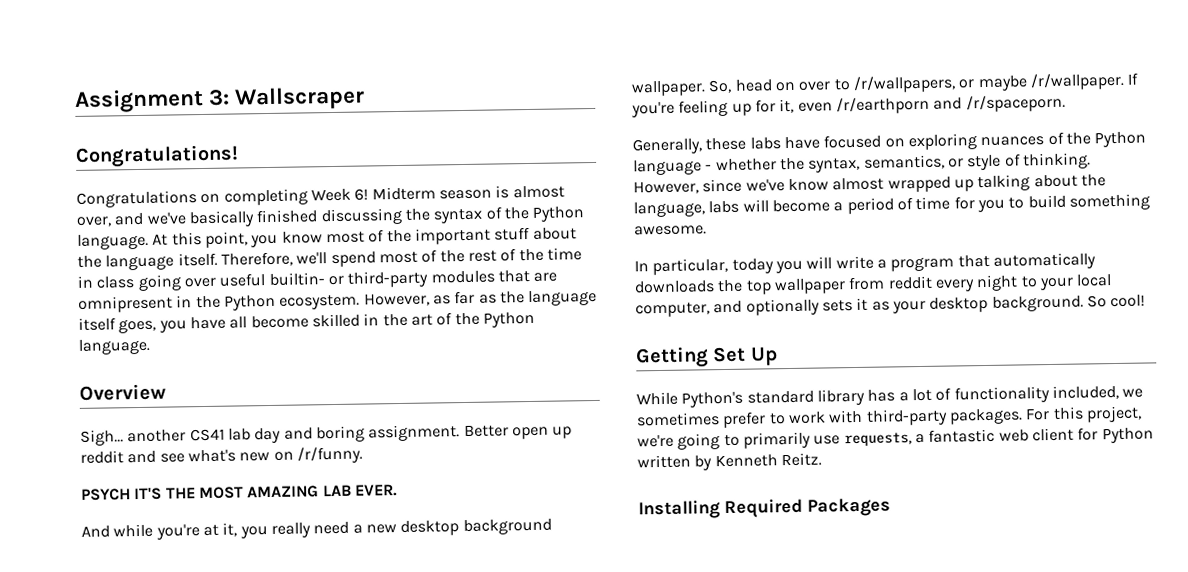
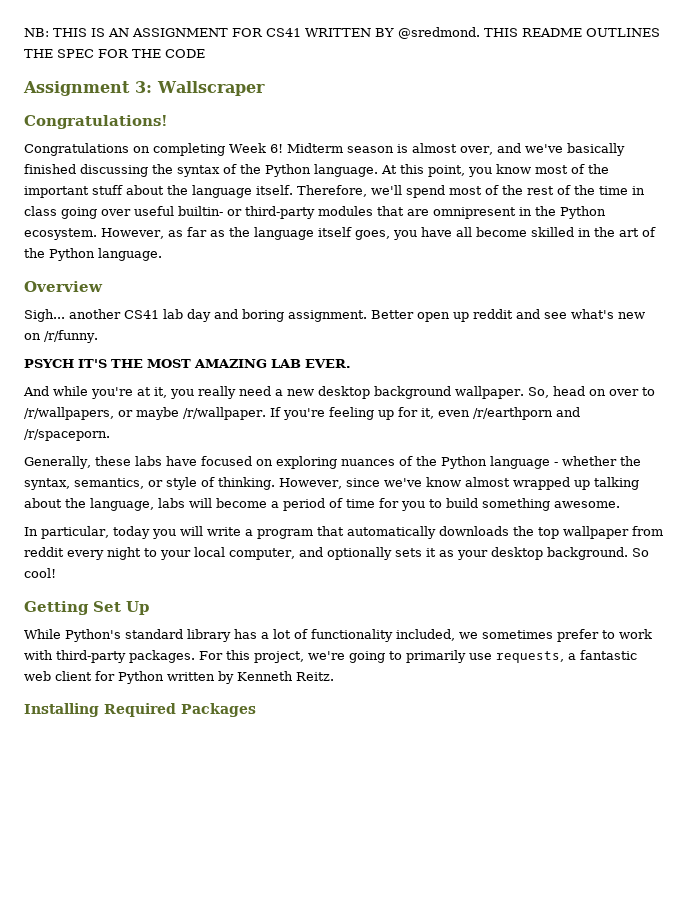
(74, 100) none -> [24,27,660,39] [24,49,205,58] NB: THIS IS AN ASSIGNMENT FOR CS41 WRITTEN BY @sredmond. THIS README OUTLINES THE SPEC FOR THE CODE //

